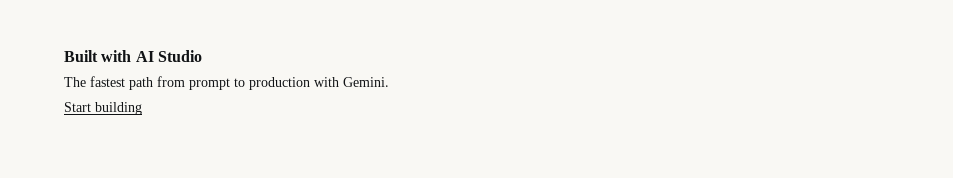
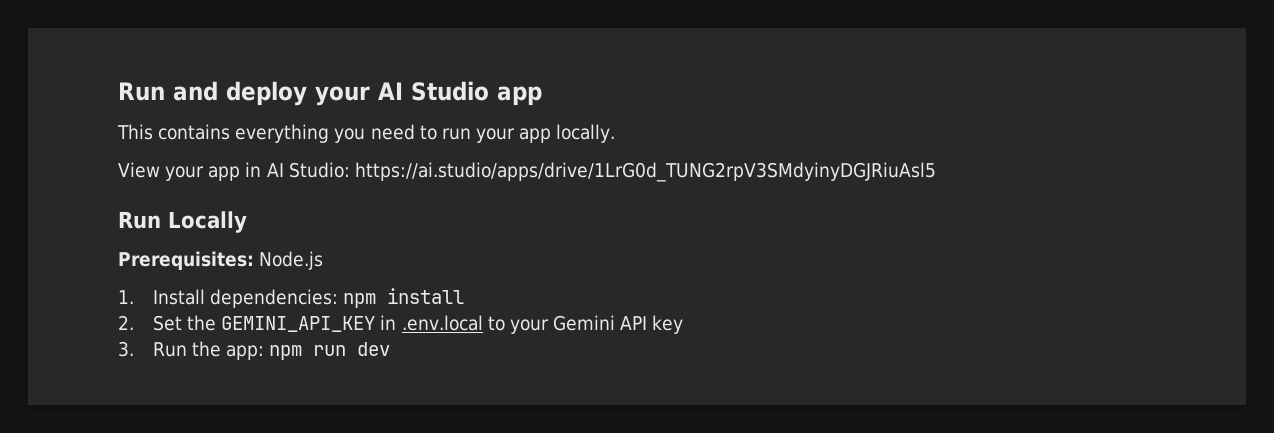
[64,50,202,62] [64,76,389,90] [64,102,142,115] Built with AI Studio // The fastest path from prompt to production with Gemini. // Start building -> [118,81,542,106] [117,124,616,143] [118,162,936,182] [118,211,247,233] [118,251,324,270] [118,288,465,308] [118,315,684,334] [118,341,391,360] Run and deploy your AI Studio app // This contains everything you need to run your app locally. // View your app in AI Studio: https://ai.studio/apps/drive/1LrG0d_TUNG2rpV3SMdyinyDGJRiuAsl5 // Run Locally // Prerequisites: Node.js // 1. Install dependencies: npm install // 2. Set the GEMINI_API_KEY in .env.local to your Gemini API key // 3. Run the app: npm run dev

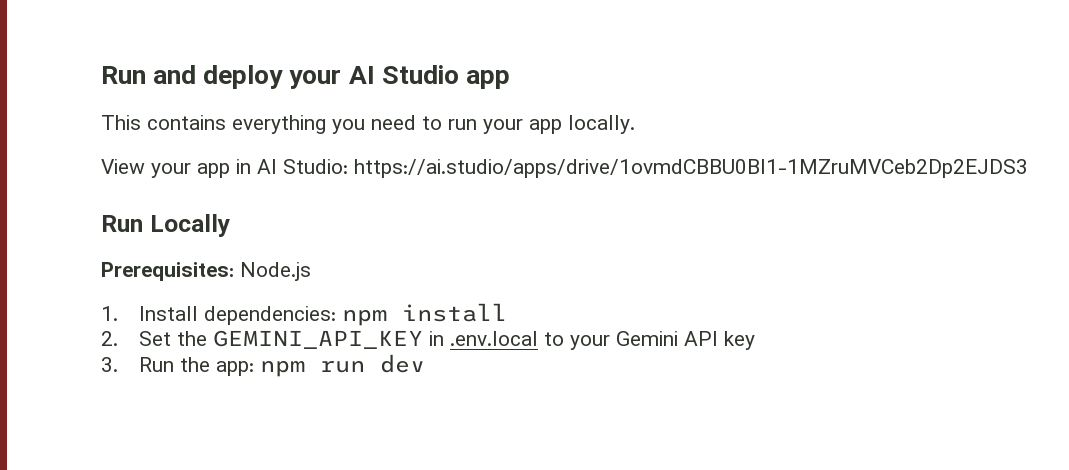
[354,162,936,182] https://ai.studio/apps/drive/1LrG0d_TUNG2rpV3SMdyinyDGJRiuAsl5 -> [354,159,1028,178] https://ai.studio/apps/drive/1ovmdCBBU0BI1-1MZruMVCeb2Dp2EJDS3

